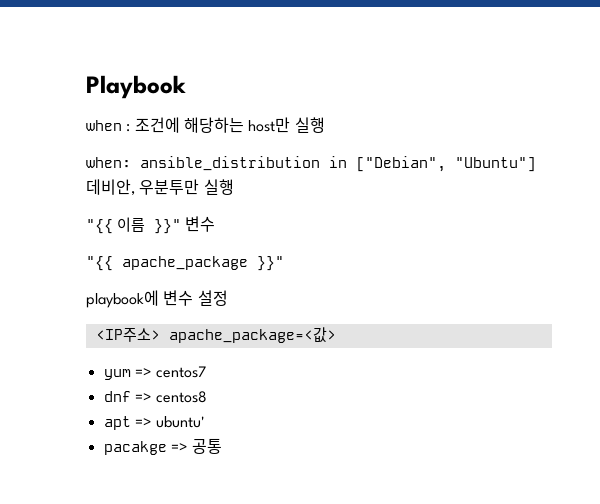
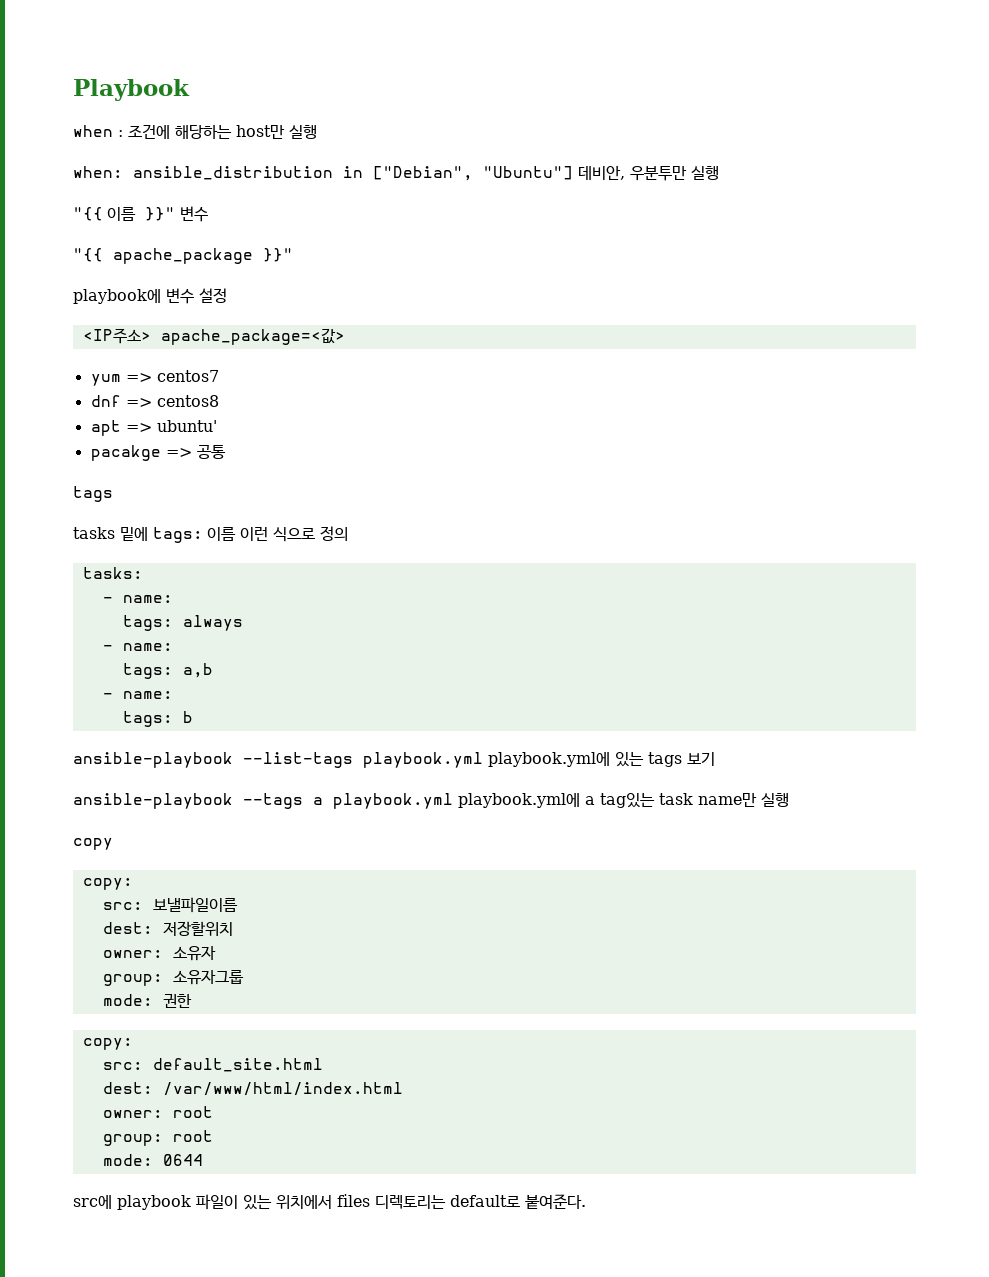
(223, 446) none -> [73,486,113,502] [73,526,349,543] [82,567,143,579] [102,595,173,603] [122,615,243,631] [102,643,173,651] [122,663,213,679] [102,691,173,699] [122,711,193,727] [73,752,715,768] [73,792,789,809] [73,838,113,850] [82,878,133,890] [102,897,238,913] [102,921,233,936] [102,946,216,961] [102,970,244,986] [102,993,192,1008] [82,1038,133,1050] [102,1058,323,1072] [102,1082,403,1096] [102,1106,213,1118] [102,1130,213,1146] [102,1154,203,1166] [73,1194,586,1210] // tags // tasks 밑에 tags: 이름 이런 식으로 정의 // tasks: // - name: // tags: always // - name: // tags: a,b // - name: // tags: b // ansible-playbook --list-tags playbook.yml playbook.yml에 있는 tags 보기 // ansible-playbook --tags a playbook.yml playbook.yml에 a tag있는 task name만 실행 // copy // copy: // src: 보낼파일이름 // dest: 저장할위치 // owner: 소유자 // group: 소유자그룹 // mode: 권한 // copy: // src: default_site.html // dest: /var/www/html/index.html // owner: root // group: root // mode: 0644 // src에 playbook 파일이 있는 위치에서 files 디렉토리는 default로 붙여준다.

